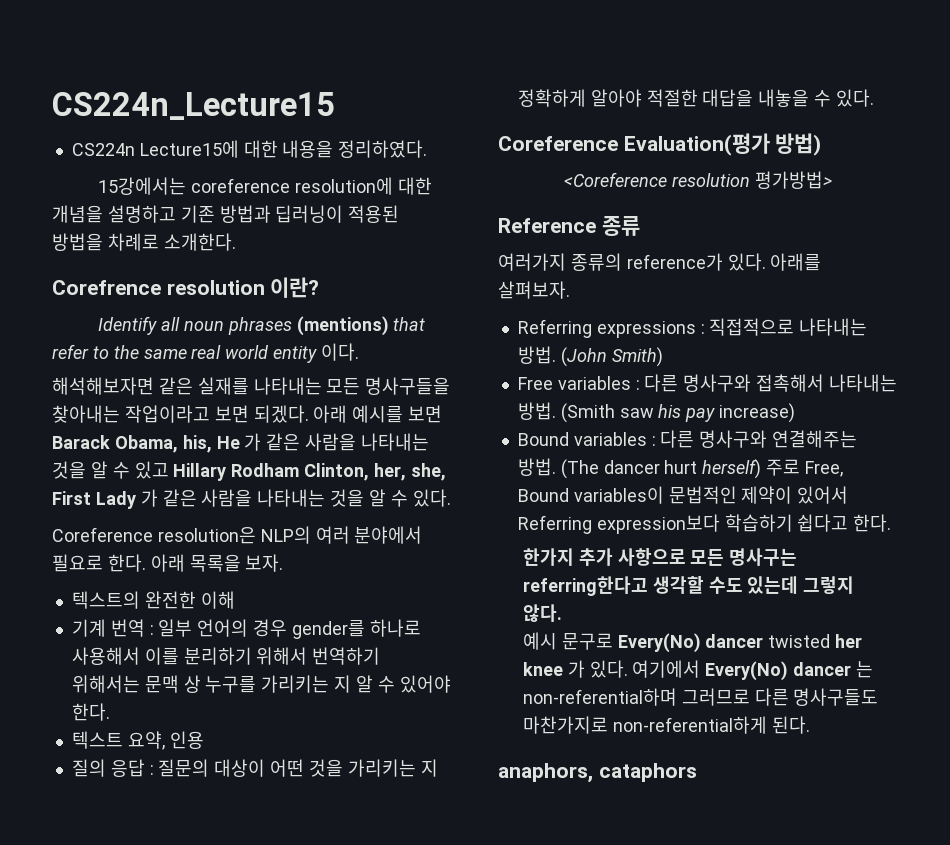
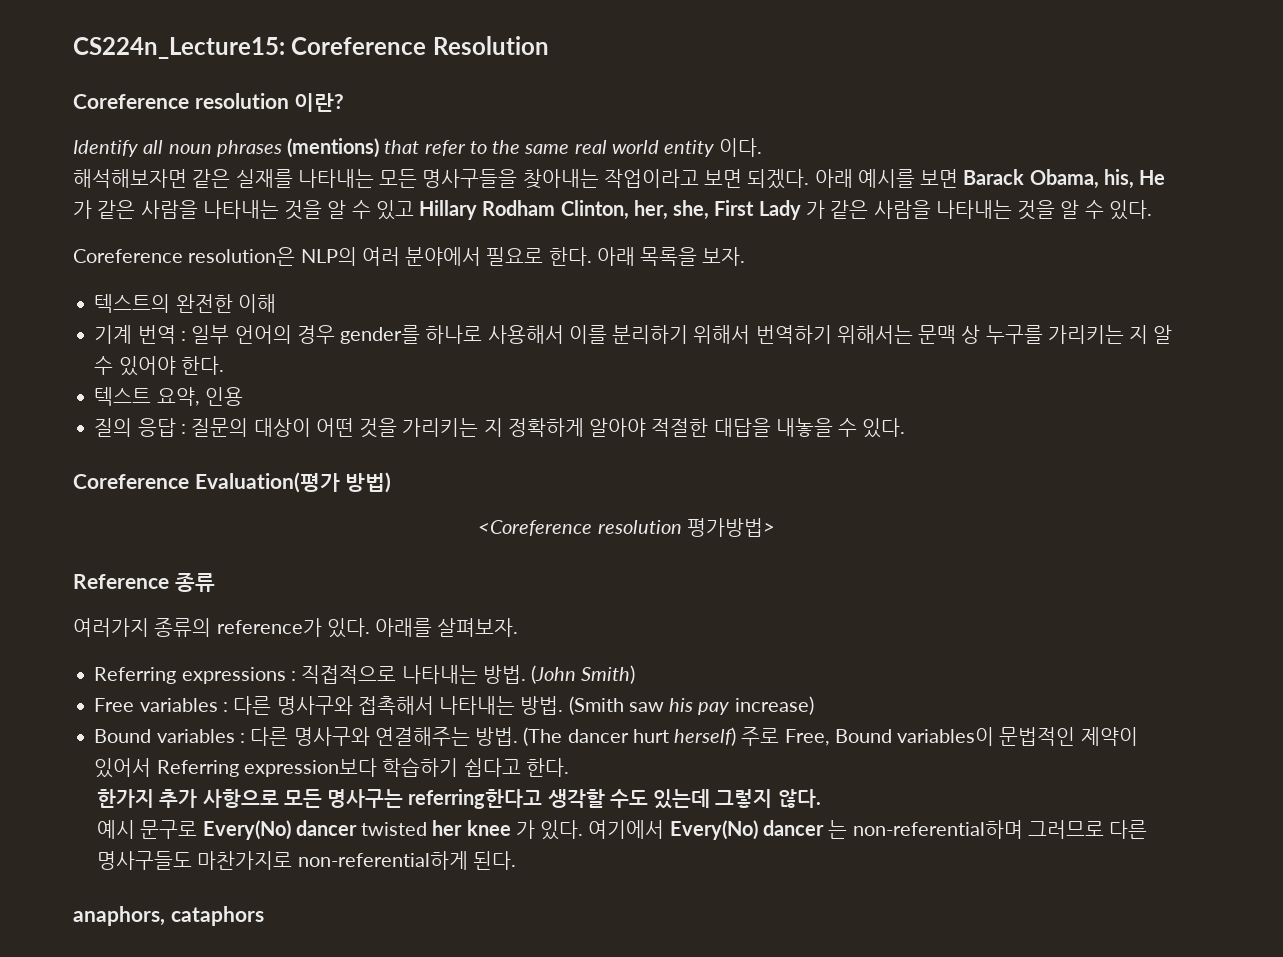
[52,92,335,120] [71,140,428,158] [98,177,432,195] [52,205,400,223] [52,233,236,251] [52,280,161,295] CS224n_Lecture15 // CS224n Lecture15에 대한 내용을 정리하였다. // 15강에서는 coreference resolution에 대한 개념을 설명하고 기존 방법과 딥러닝이 적용된 방법을 차례로 소개한다. // Corefrence -> [73,36,549,59] [73,94,189,109] CS224n_Lecture15: Coreference Resolution // Coreference

